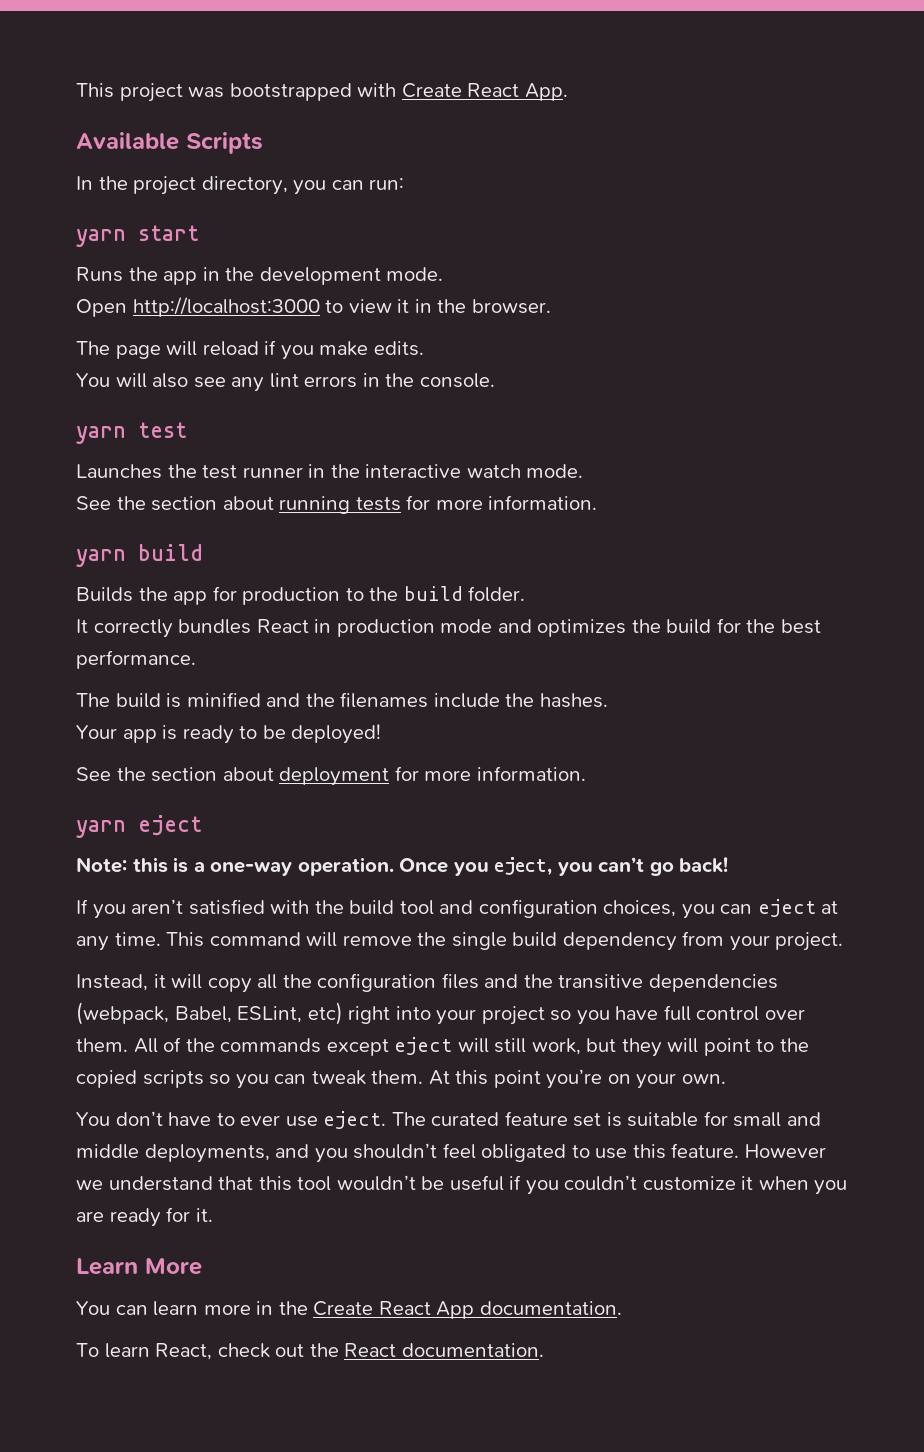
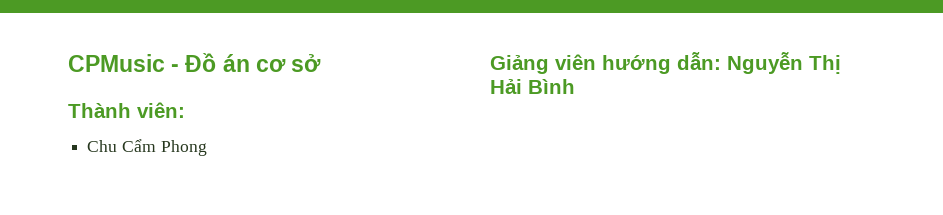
[76,83,568,102] [76,132,263,154] [76,176,405,195] [76,225,199,247] [76,267,444,285] [76,297,551,317] [76,340,424,360] [76,373,495,392] [76,422,187,444] [76,464,584,479] [76,495,598,514] [76,544,203,567] [76,586,526,605] [76,618,821,638] [76,650,196,669] [76,692,608,708] [76,724,382,744] [76,766,586,786] [76,815,202,838] [76,857,729,876] [76,899,839,919] [76,931,844,951] [76,973,778,993] [76,1002,805,1025] [76,1037,810,1057] [76,1069,726,1089] [76,1111,822,1129] [76,1143,826,1163] [76,1175,848,1195] [76,1207,213,1227] [76,1258,202,1275] [76,1301,622,1319] [76,1343,544,1360] This project was bootstrapped with Create React App. // Available Scripts // In the project directory, you can run: // yarn start // Runs the app in the development mode. // Open http://localhost:3000 to view it in the browser. // The page will reload if you make edits. // You will also see any lint errors in the console. // yarn test // Launches the test runner in the interactive watch mode. // See the section about running tests for more information. // yarn build // Builds the app for production to the build folder. // It correctly bundles React in production mode and optimizes the build for the best performance. // The build is minified and the filenames include the hashes. // Your app is ready to be deployed! // See the section about deployment for more information. // yarn eject // Note: this is a one-way operation. Once you eject, you can’t go back! // If you aren’t satisfied with the build tool and configuration choices, you can eject at any time. This command will remove the single build dependency from your project. // Instead, it will copy all the configuration files and the transitive dependencies (webpack, Babel, ESLint, etc) right into your project so you have full control over them. All of the commands except eject will still work, but they will point to the copied scripts so you can tweak them. At this point you’re on your own. // You don’t have to ever use eject. The curated feature set is suitable for small and middle deployments, and you shouldn’t feel obligated to use this feature. However we understand that this tool wouldn’t be useful if you couldn’t customize it when you are ready for it. // Learn More // You can learn more in the Create React App documentation. // To learn React, check out the React documentation. -> [68,53,322,72] [68,102,185,118] [87,139,207,156] [490,52,841,74] [490,79,575,94] CPMusic - Đồ án cơ sở // Thành viên: // Chu Cẩm Phong // Giảng viên hướng dẫn: Nguyễn Thị Hải Bình

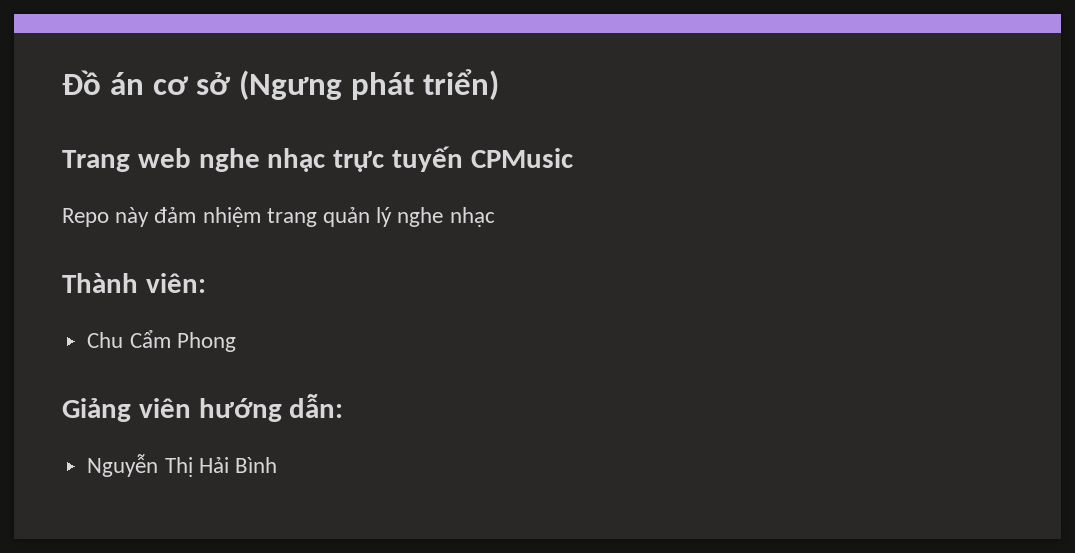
[68,54,180,72] CPMusic - -> (62, 82) none
(322, 63) none -> [239,69,499,100] [62,146,573,172] [62,207,495,227] (Ngưng phát triển) // Trang web nghe nhạc trực tuyến CPMusic // Repo này đảm nhiệm trang quản lý nghe nhạc
(721, 61) none -> (344, 406) //

